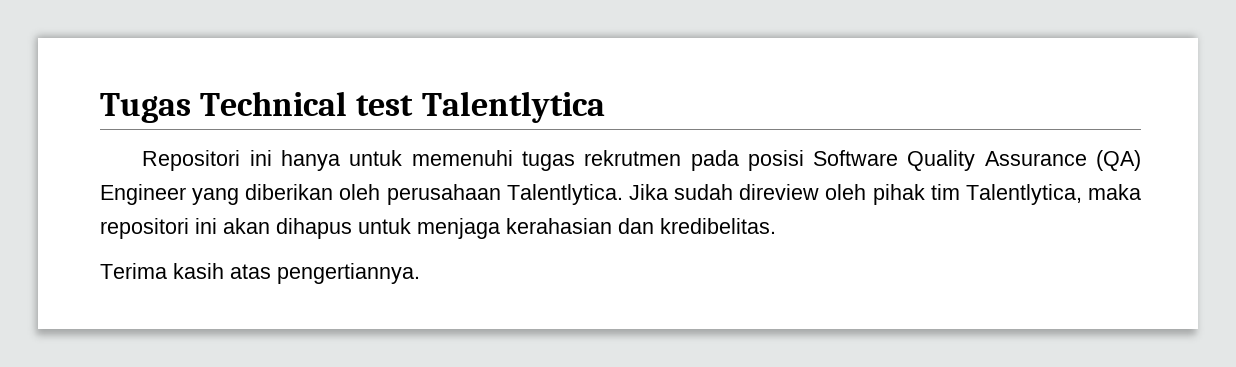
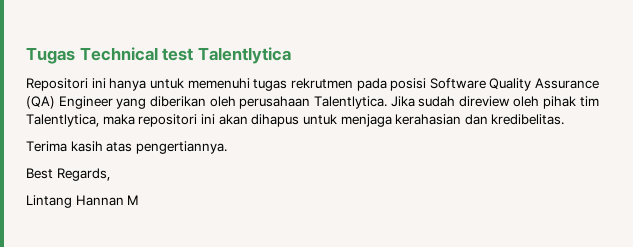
(420, 273) none -> [26,168,110,181] [26,195,140,208] // Best Regards, // Lintang Hannan M

